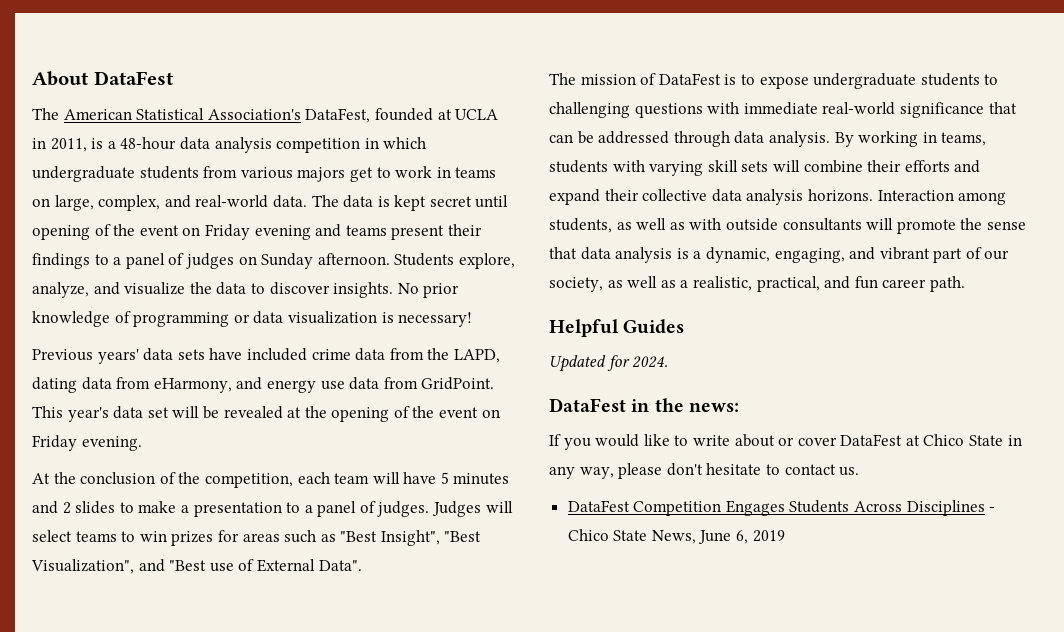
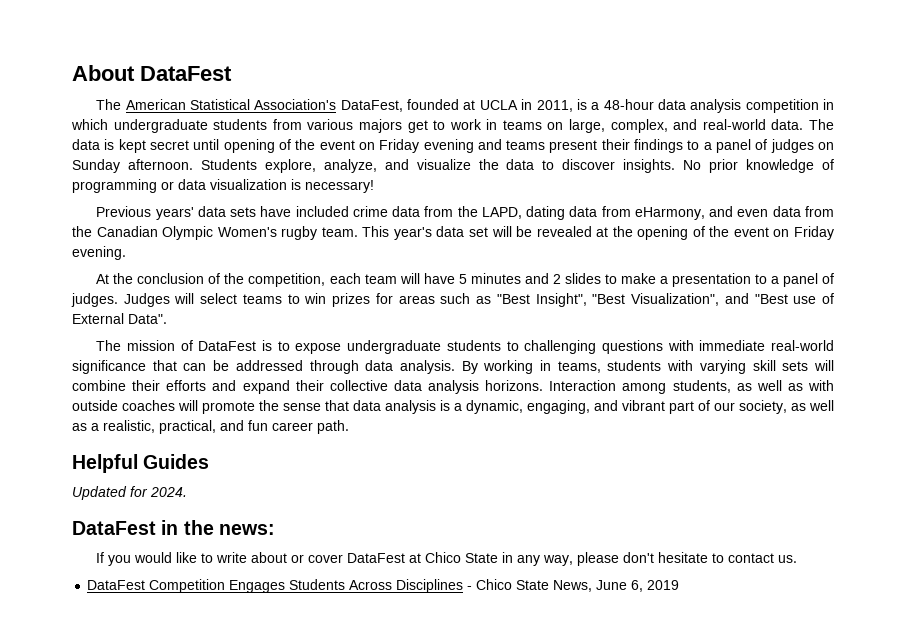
[266,377,495,393] energy use data from GridPoint. -> [737,206,835,217] [72,226,358,240] even data from the Canadian Olympic Women's rugby team.
[782,218,862,231] consultants -> [122,400,175,411] coaches

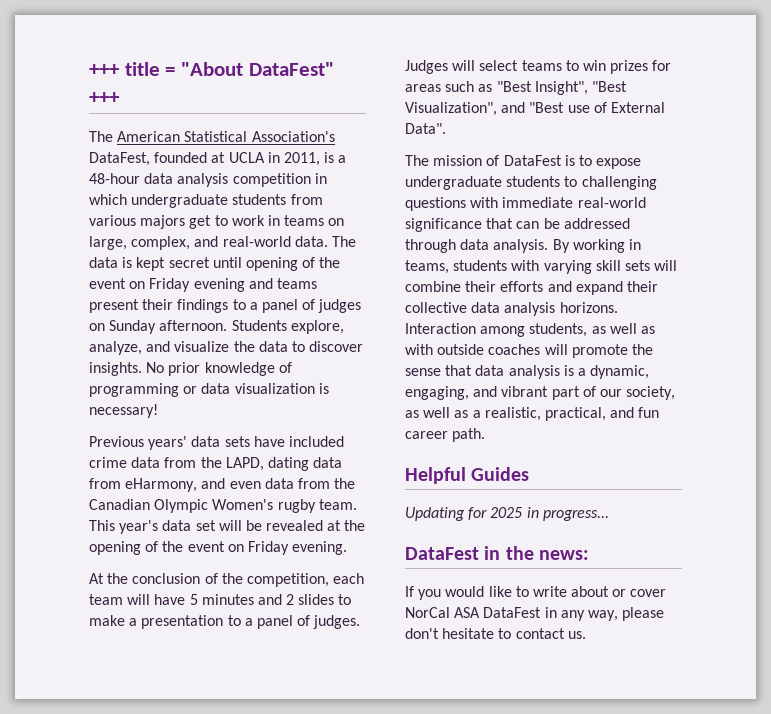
[72,65,232,81] About DataFest -> [89,62,334,76] [89,92,120,104] +++ title = "About DataFest" +++
[72,486,187,500] Updated for 2024. -> [405,507,609,521] Updating for 2025 in progress...
[347,552,499,563] DataFest at Chico State -> [405,607,542,618] NorCal ASA DataFest
[87,579,680,593] // DataFest Competition Engages Students Across Disciplines - Chico State News, June 6, 2019 -> (586, 635) none

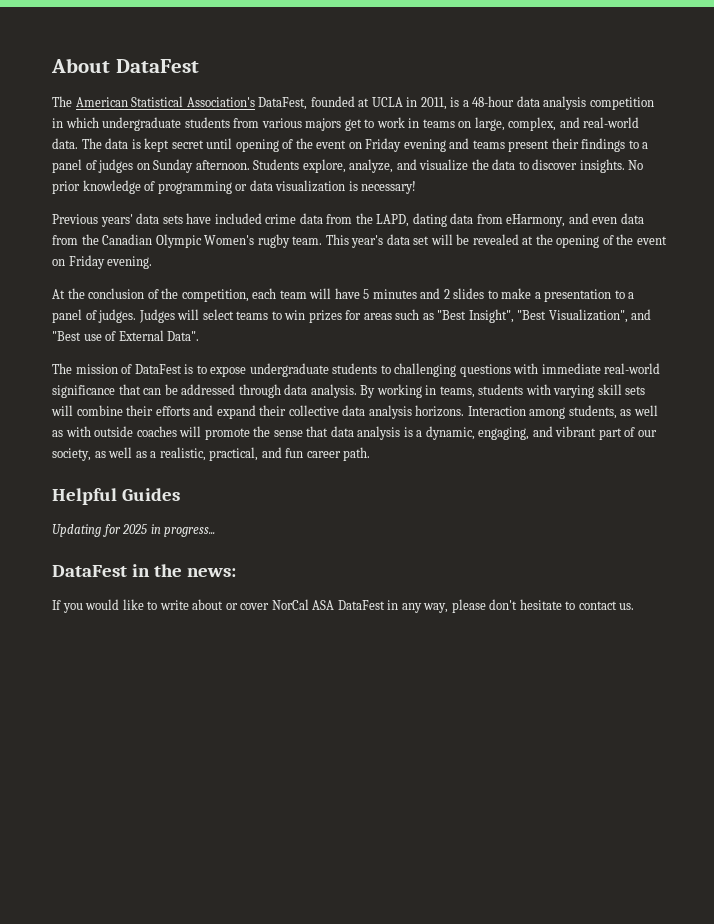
[89,62,334,76] [89,92,120,104] +++ title = "About DataFest" +++ -> [51,58,199,73] About DataFest

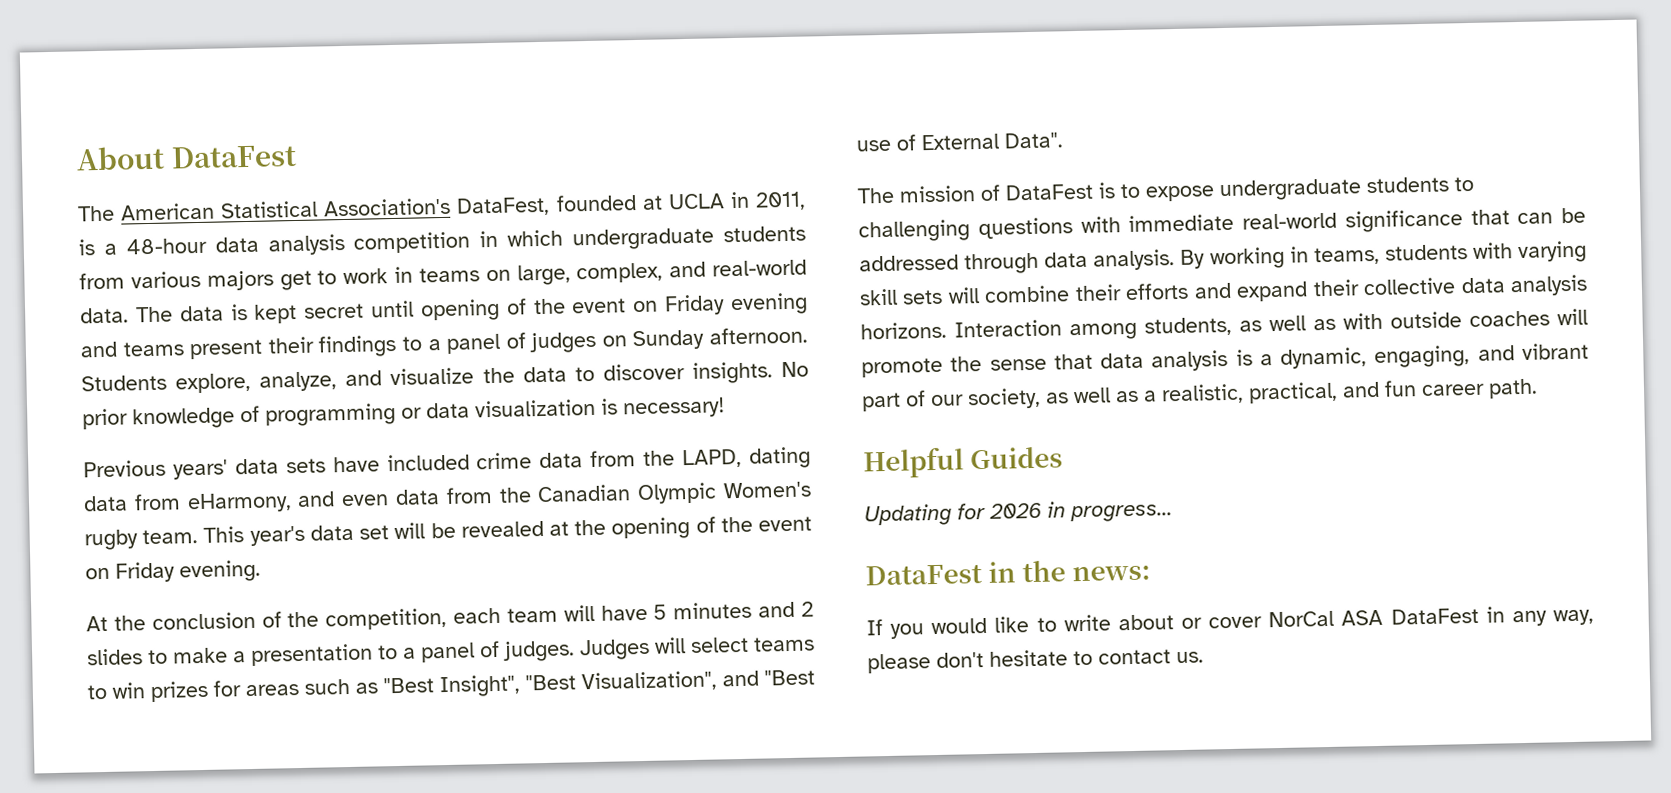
[122,524,148,534] 2025 -> [989,502,1042,519] 2026

